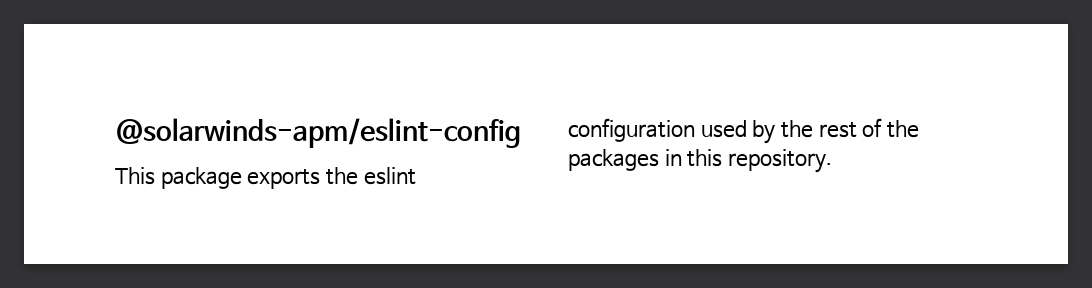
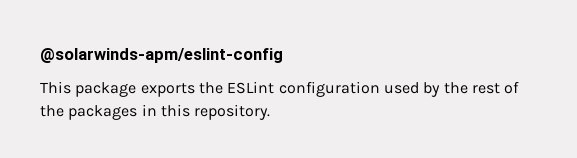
[363,167,416,185] eslint -> [227,81,275,94] ESLint

